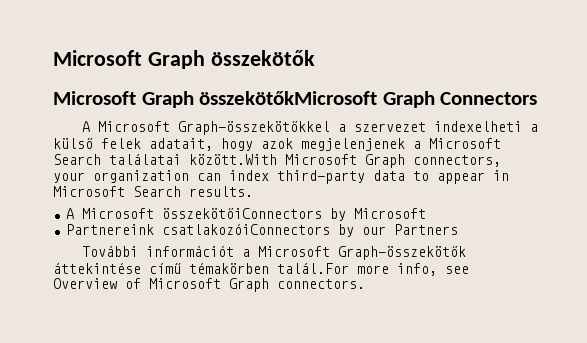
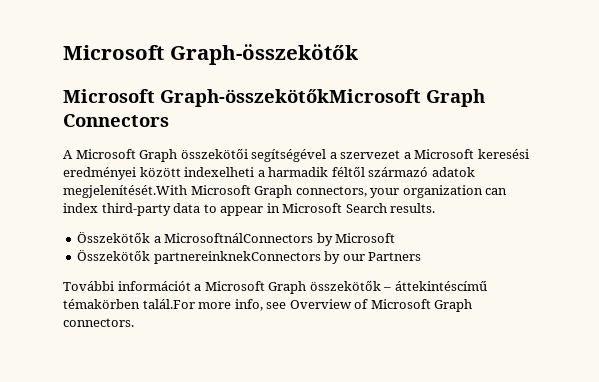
[53,50,315,69] [53,91,378,108] Microsoft Graph összekötők // Microsoft Graph összekötőkMicrosoft -> [63,44,359,65] [63,89,421,107] Microsoft Graph-összekötők // Microsoft Graph-összekötőkMicrosoft
[177,120,538,135] [53,137,501,151] [53,153,277,165] Graph-összekötőkkel a szervezet indexelheti a külső felek adatait, hogy azok megjelenjenek a Microsoft Search találatai között.With -> [139,148,529,162] [63,166,475,180] [63,185,187,198] Graph összekötői segítségével a szervezet a Microsoft keresési eredményei között indexelheti a harmadik féltől származó adatok megjelenítését.With
[65,207,322,219] A Microsoft összekötőiConnectors -> [77,232,314,243] Összekötők a MicrosoftnálConnectors
[65,223,330,235] Partnereink csatlakozóiConnectors -> [77,250,321,264] Összekötők partnereinknekConnectors
[337,245,466,260] [53,262,181,274] Graph-összekötők áttekintése című -> [268,280,487,294] Graph összekötők – áttekintéscímű

